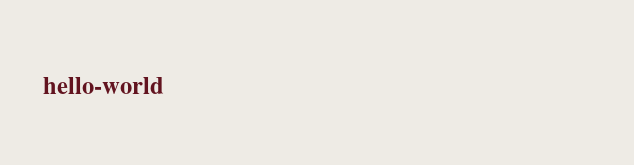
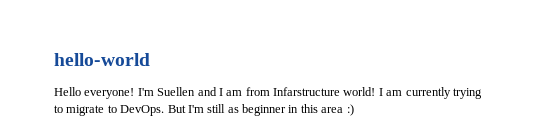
(164, 85) none -> [54,87,482,99] [54,104,354,116] // Hello everyone! I'm Suellen and I am from Infarstructure world! I am currently trying to migrate to DevOps. But I'm still as beginner in this area :)

